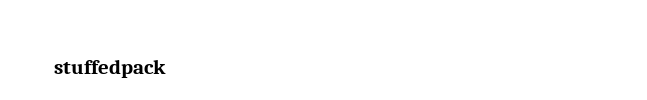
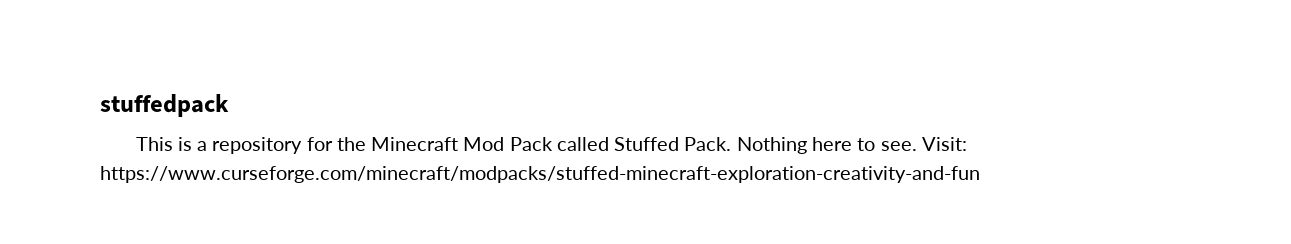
(166, 68) none -> [135,137,967,154] [100,166,980,183] // This is a repository for the Minecraft Mod Pack called Stuffed Pack. Nothing here to see. Visit: https://www.curseforge.com/minecraft/modpacks/stuffed-minecraft-exploration-creativity-and-fun

